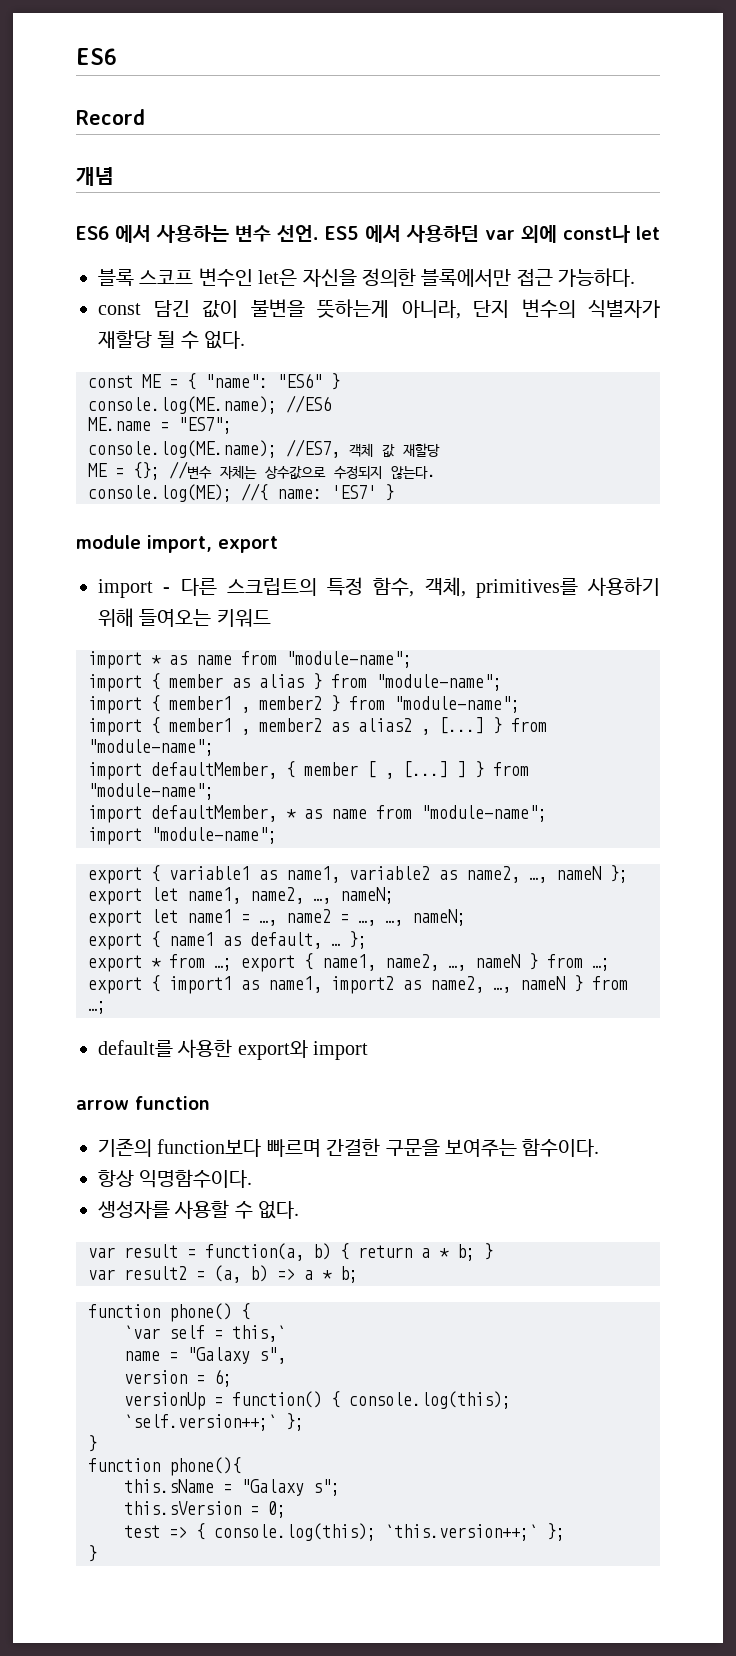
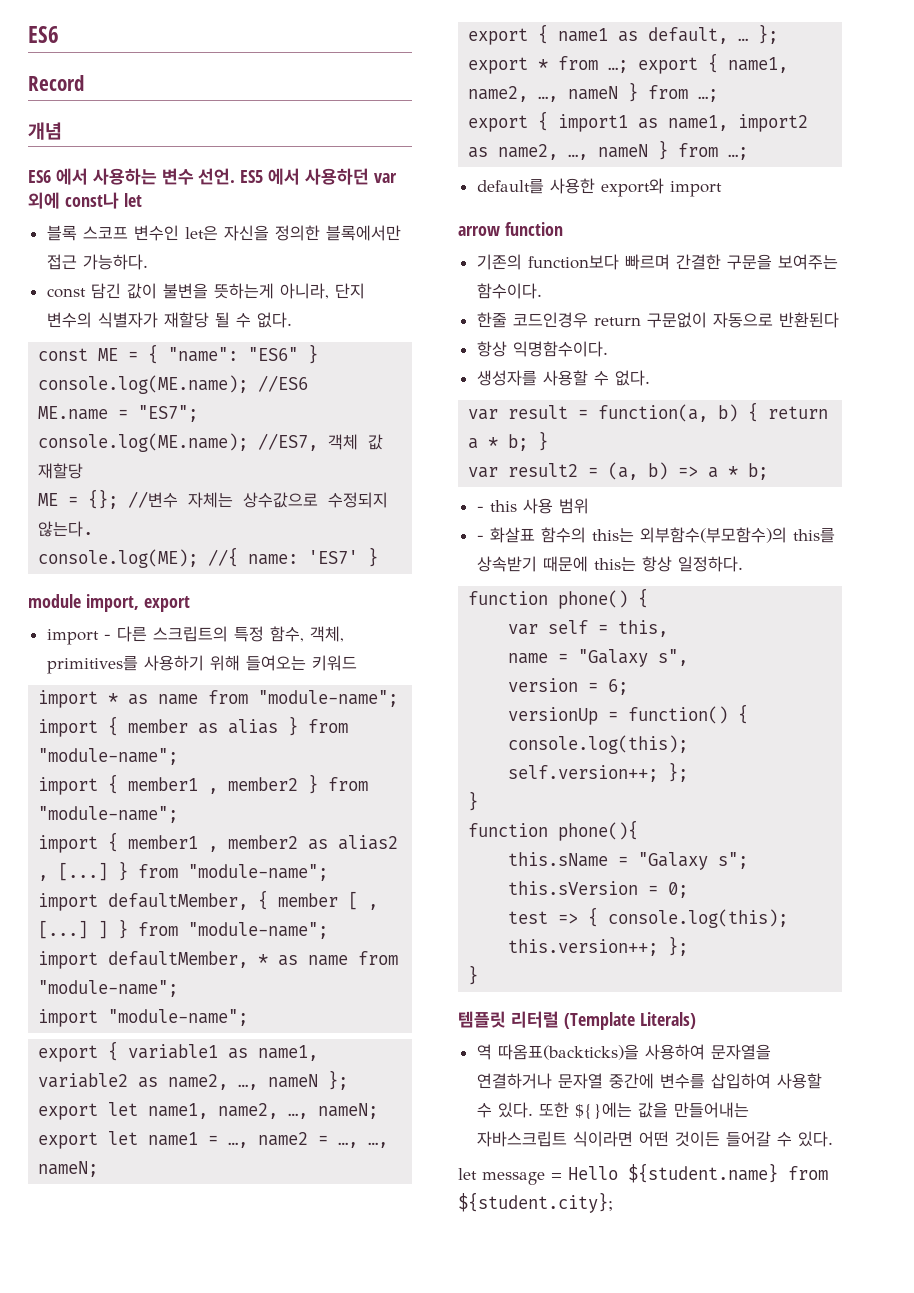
(600, 1147) none -> [476,312,839,328] // 한줄 코드인경우 return 구문없이 자동으로 반환된다
(358, 1274) none -> [476,498,589,514] [476,527,835,543] [476,556,743,572] // - this 사용 범위 // - 화살표 함수의 this는 외부함수(부모함수)의 this를 상속받기 때문에 this는 항상 일정하다.
[124,1325,160,1339] `var -> [508,624,539,635] var
[232,1325,286,1342] this,` -> [618,620,669,637] this,
[124,1414,277,1431] `self.version++;` -> [508,765,659,782] self.version++;
[385,1523,565,1541] [88,1545,97,1562] `this.version++;` }; // } -> [508,936,689,956] [468,965,479,985] [458,1011,696,1030] [476,1044,771,1060] [476,1073,822,1089] [476,1102,749,1119] [476,1131,833,1147] [458,1163,828,1185] [458,1192,613,1213] this.version++; }; // } // 템플릿 리터럴 (Template Literals) // 역 따옴표(backticks)을 사용하여 문자열을 연결하거나 문자열 중간에 변수를 삽입하여 사용할 수 있다. 또한 ${}에는 값을 만들어내는 자바스크립트 식이라면 어떤 것이든 들어갈 수 있다. // let message = Hello ${student.name} from ${student.city};

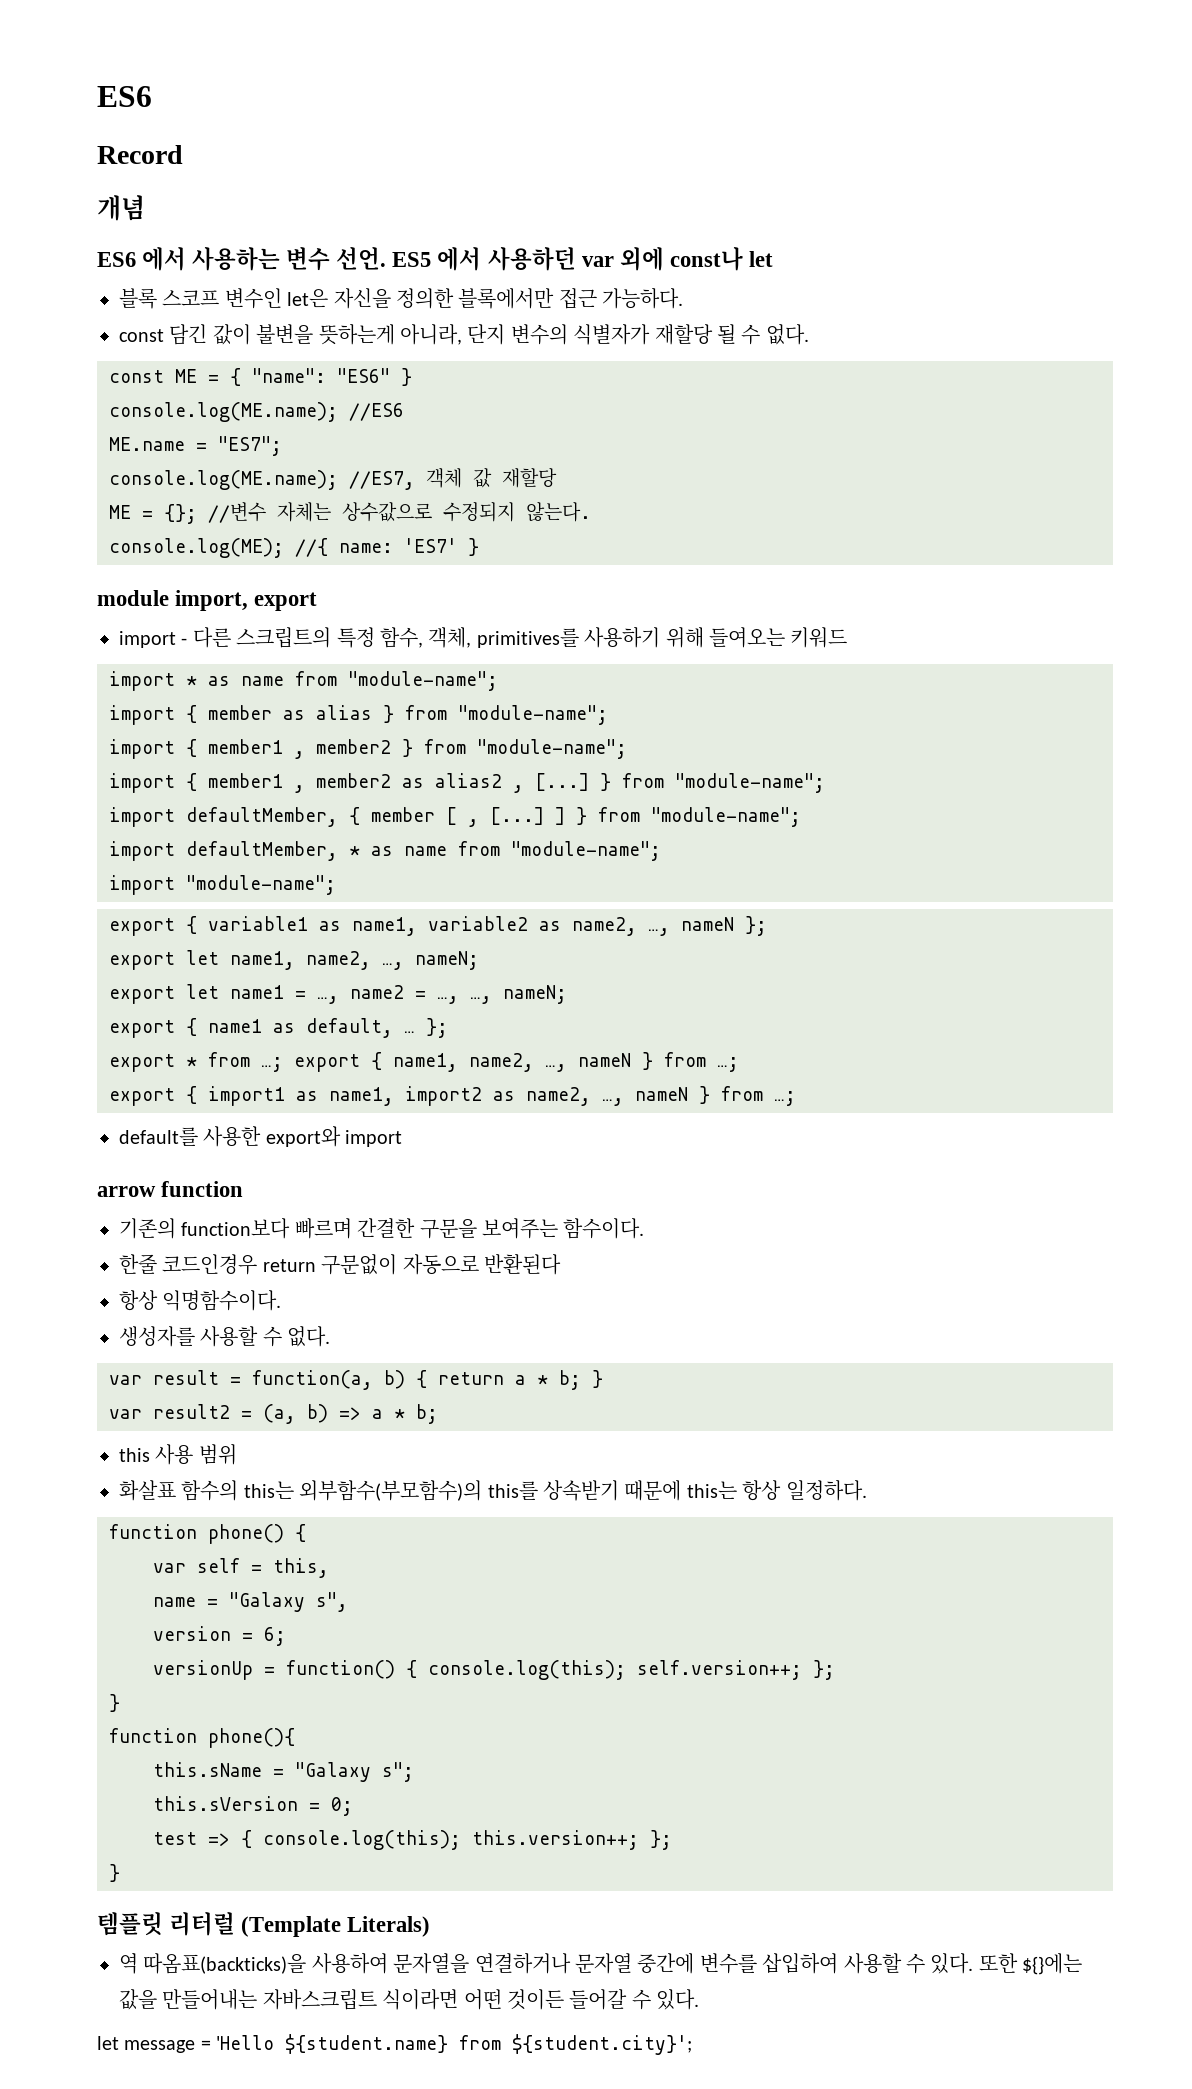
[476,506,484,512] - -> (438, 1414) none
[476,535,484,541] - -> (237, 1454) none
[568,1166,618,1180] Hello -> [216,2035,275,2050] 'Hello
[458,1192,613,1213] ${student.city}; -> [512,2034,693,2055] ${student.city}';

